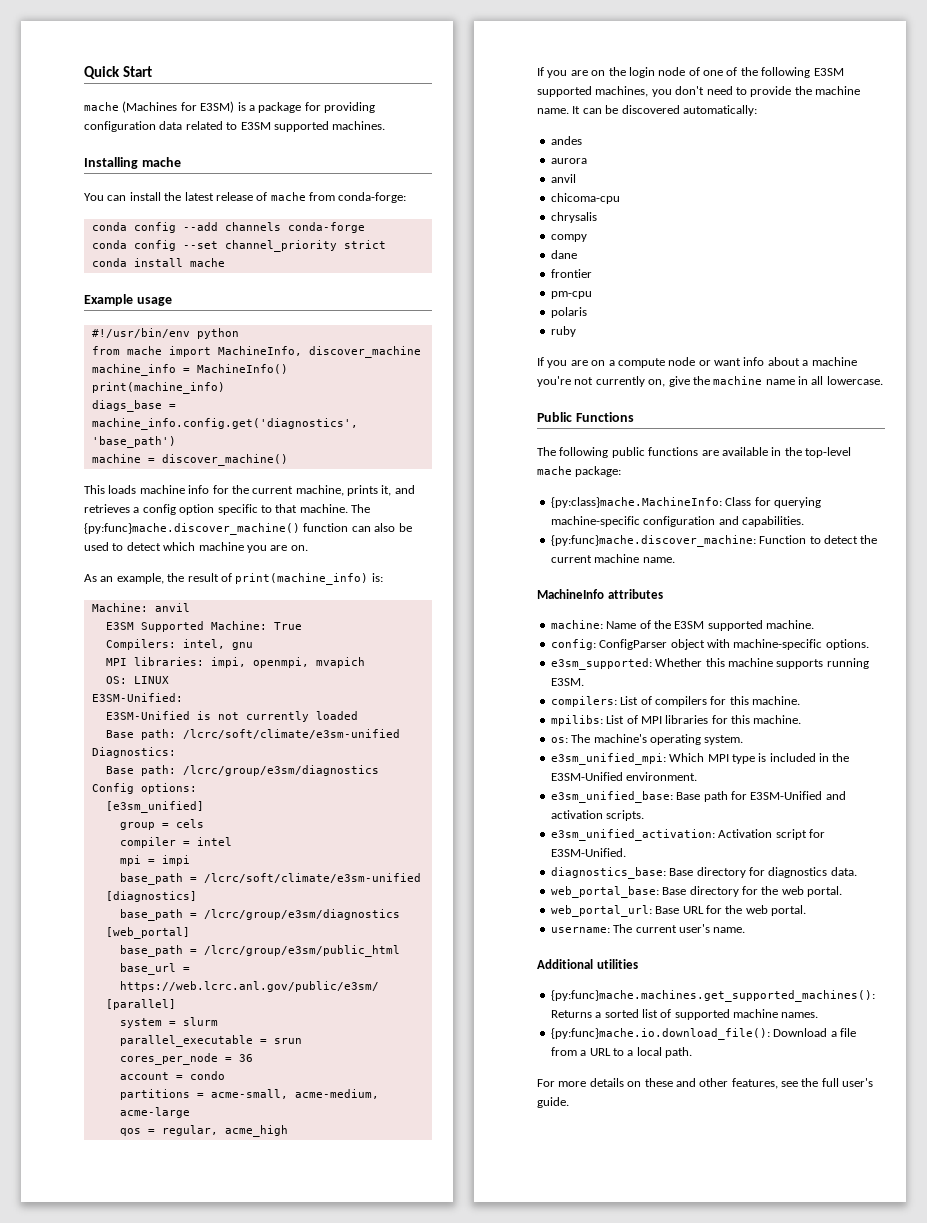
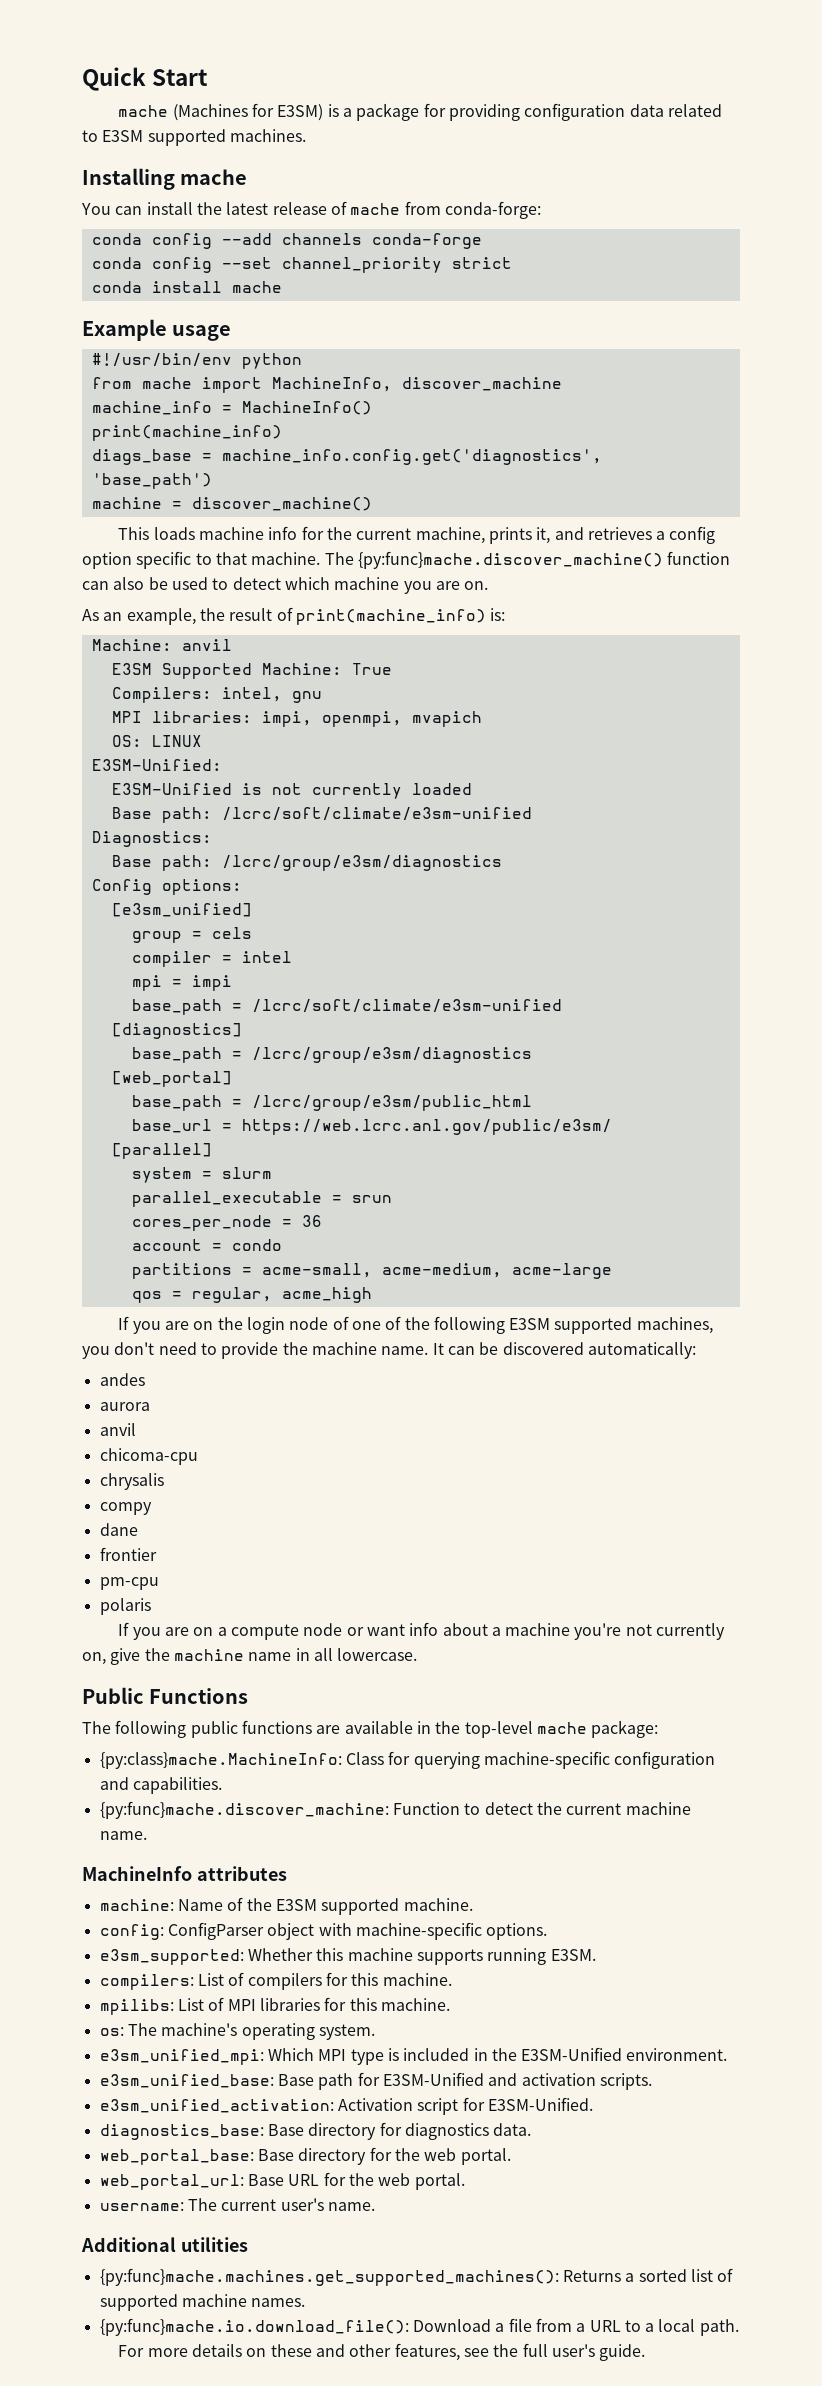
[550,326,576,337] // ruby -> (151, 1606) none

